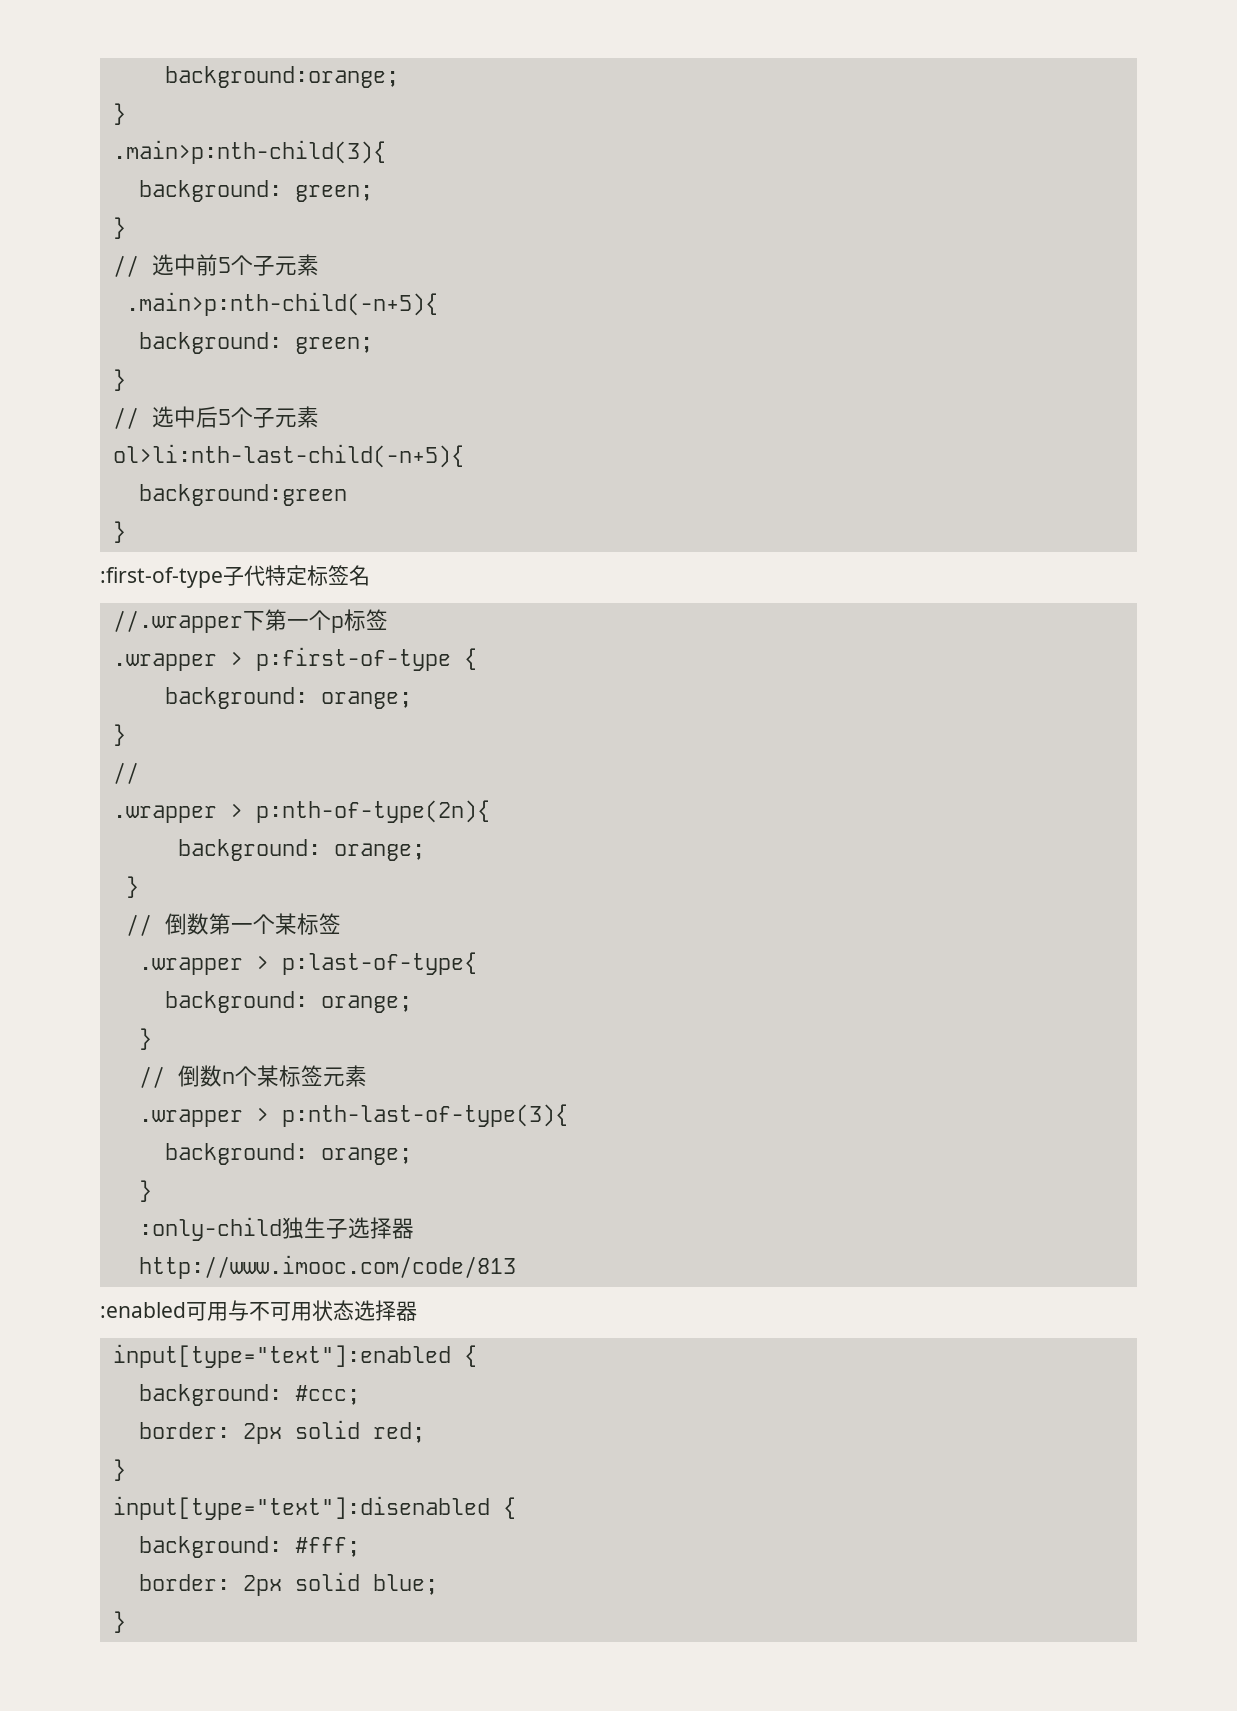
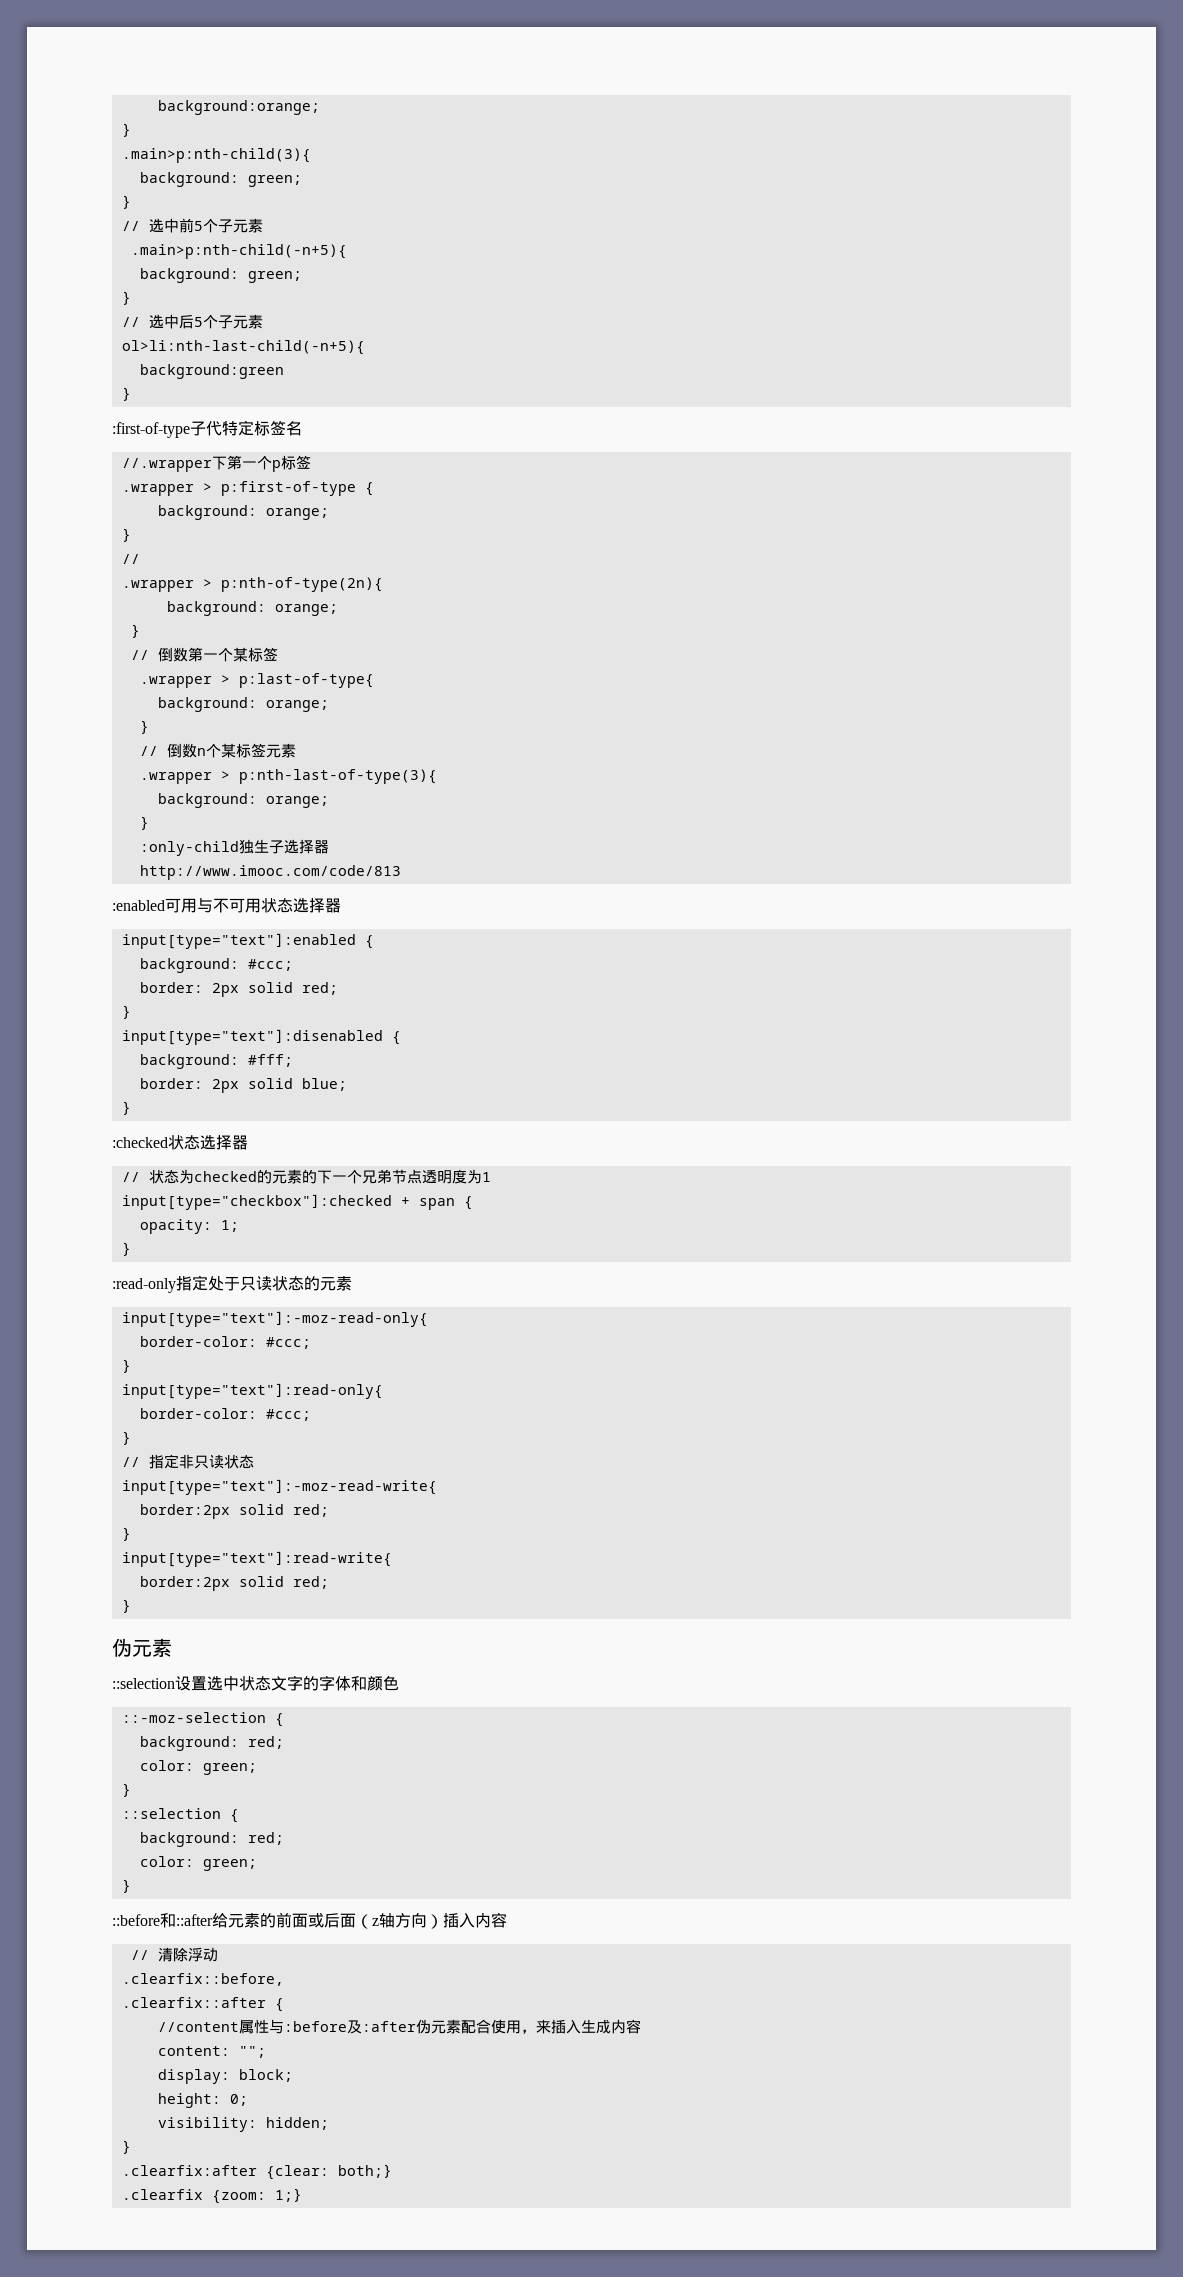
(126, 1622) none -> [112,1135,248,1150] [121,1169,491,1184] [121,1194,473,1210] [139,1219,239,1234] [121,1242,131,1256] [112,1275,352,1293] [121,1311,428,1327] [139,1336,311,1349] [121,1359,131,1373] [121,1383,383,1399] [139,1408,311,1421] [121,1431,131,1445] [121,1454,254,1469] [121,1479,437,1495] [139,1504,329,1519] [121,1527,131,1541] [121,1551,392,1567] [139,1576,329,1591] [121,1599,131,1613] [112,1638,172,1657] [112,1675,399,1691] [121,1712,284,1727] [139,1736,284,1751] [139,1760,257,1775] [121,1783,131,1797] [121,1808,239,1823] [139,1832,284,1847] [139,1856,257,1871] [121,1879,131,1893] [112,1912,507,1929] [130,1947,218,1962] [121,1973,284,1986] [121,1997,284,2012] [157,2019,641,2034] [157,2046,266,2058] [157,2069,293,2084] [157,2093,248,2108] [157,2117,329,2132] [121,2140,131,2154] [121,2164,392,2180] [121,2188,302,2204] // :checked状态选择器 // // 状态为checked的元素的下一个兄弟节点透明度为1 // input[type="checkbox"]:checked + span { // opacity: 1; // } // :read-only指定处于只读状态的元素 // input[type="text"]:-moz-read-only{ // border-color: #ccc; // } // input[type="text"]:read-only{ // border-color: #ccc; // } // // 指定非只读状态 // input[type="text"]:-moz-read-write{ // border:2px solid red; // } // input[type="text"]:read-write{ // border:2px solid red; // } // 伪元素 // ::selection设置选中状态文字的字体和颜色 // ::-moz-selection { // background: red; // color: green; // } // ::selection { // background: red; // color: green; // } // ::before和::after给元素的前面或后面（z轴方向）插入内容 // // 清除浮动 // .clearfix::before, // .clearfix::after { // //content属性与:before及:after伪元素配合使用，来插入生成内容 // content: ""; // display: block; // height: 0; // visibility: hidden; // } // .clearfix:after {clear: both;} // .clearfix {zoom: 1;}

